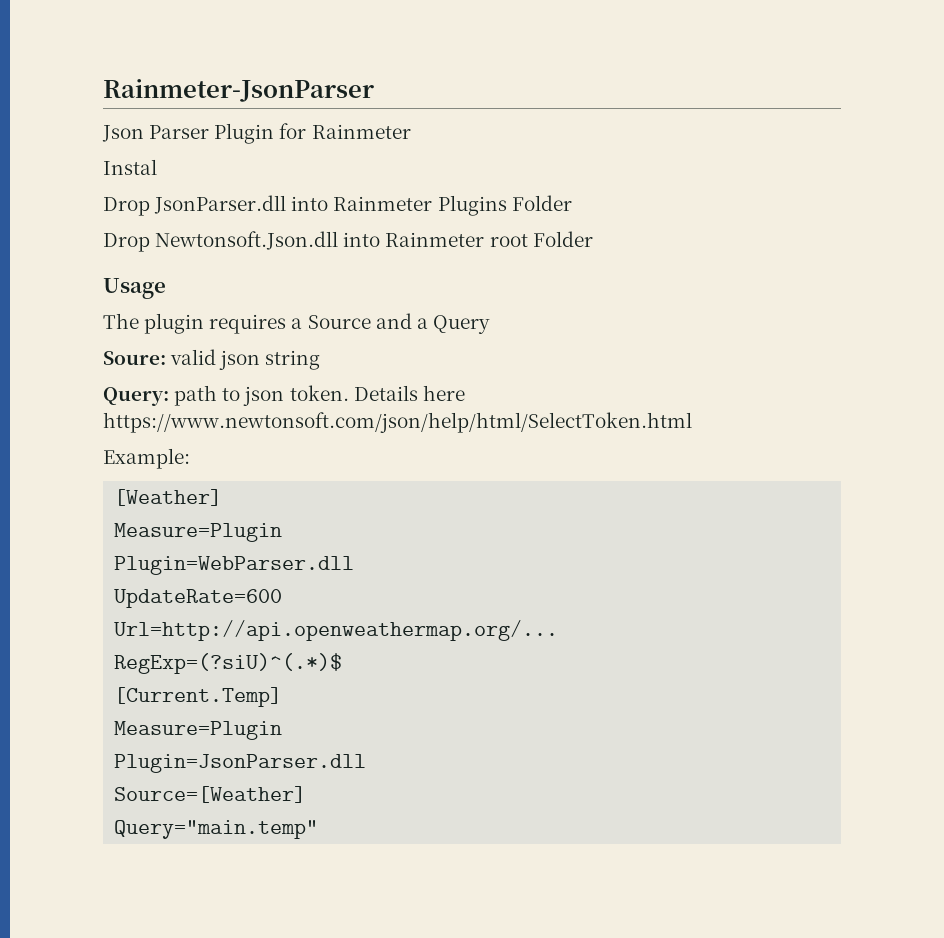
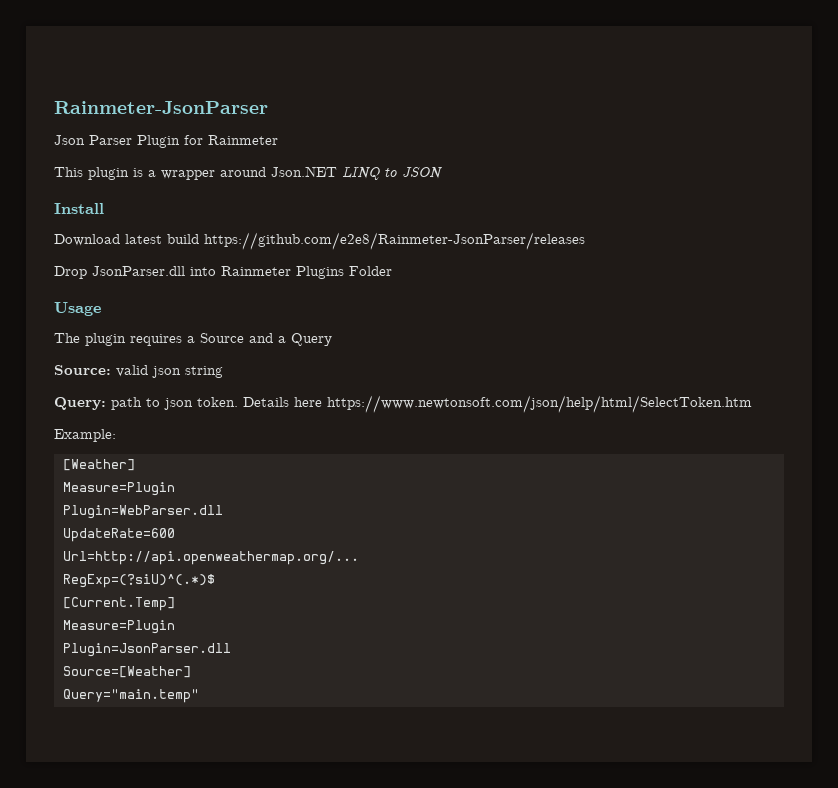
[103,159,157,175] Instal -> [54,166,442,180] [54,203,104,214] [54,232,585,250] This plugin is a wrapper around Json.NET LINQ to JSON // Install // Download latest build https://github.com/e2e8/Rainmeter-JsonParser/releases
[103,231,593,252] // Drop Newtonsoft.Json.dll into Rainmeter root Folder -> (392, 271) none
[103,351,166,365] Soure: -> [54,365,111,375] Source:
[103,412,692,433] https://www.newtonsoft.com/json/help/html/SelectToken.html -> [327,395,752,413] https://www.newtonsoft.com/json/help/html/SelectToken.htm

